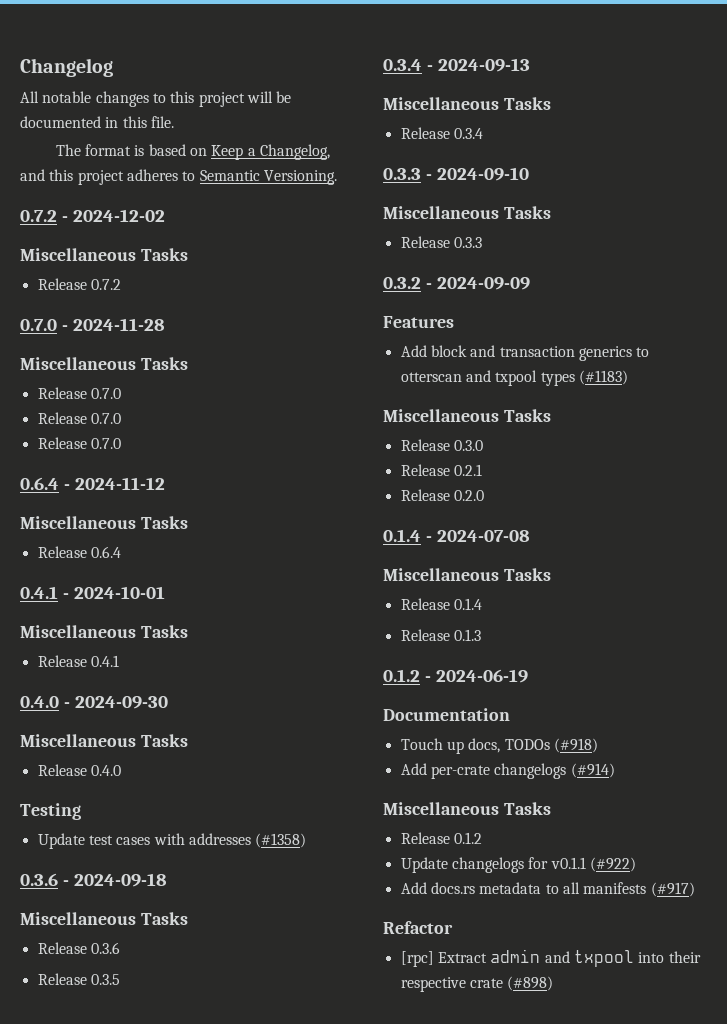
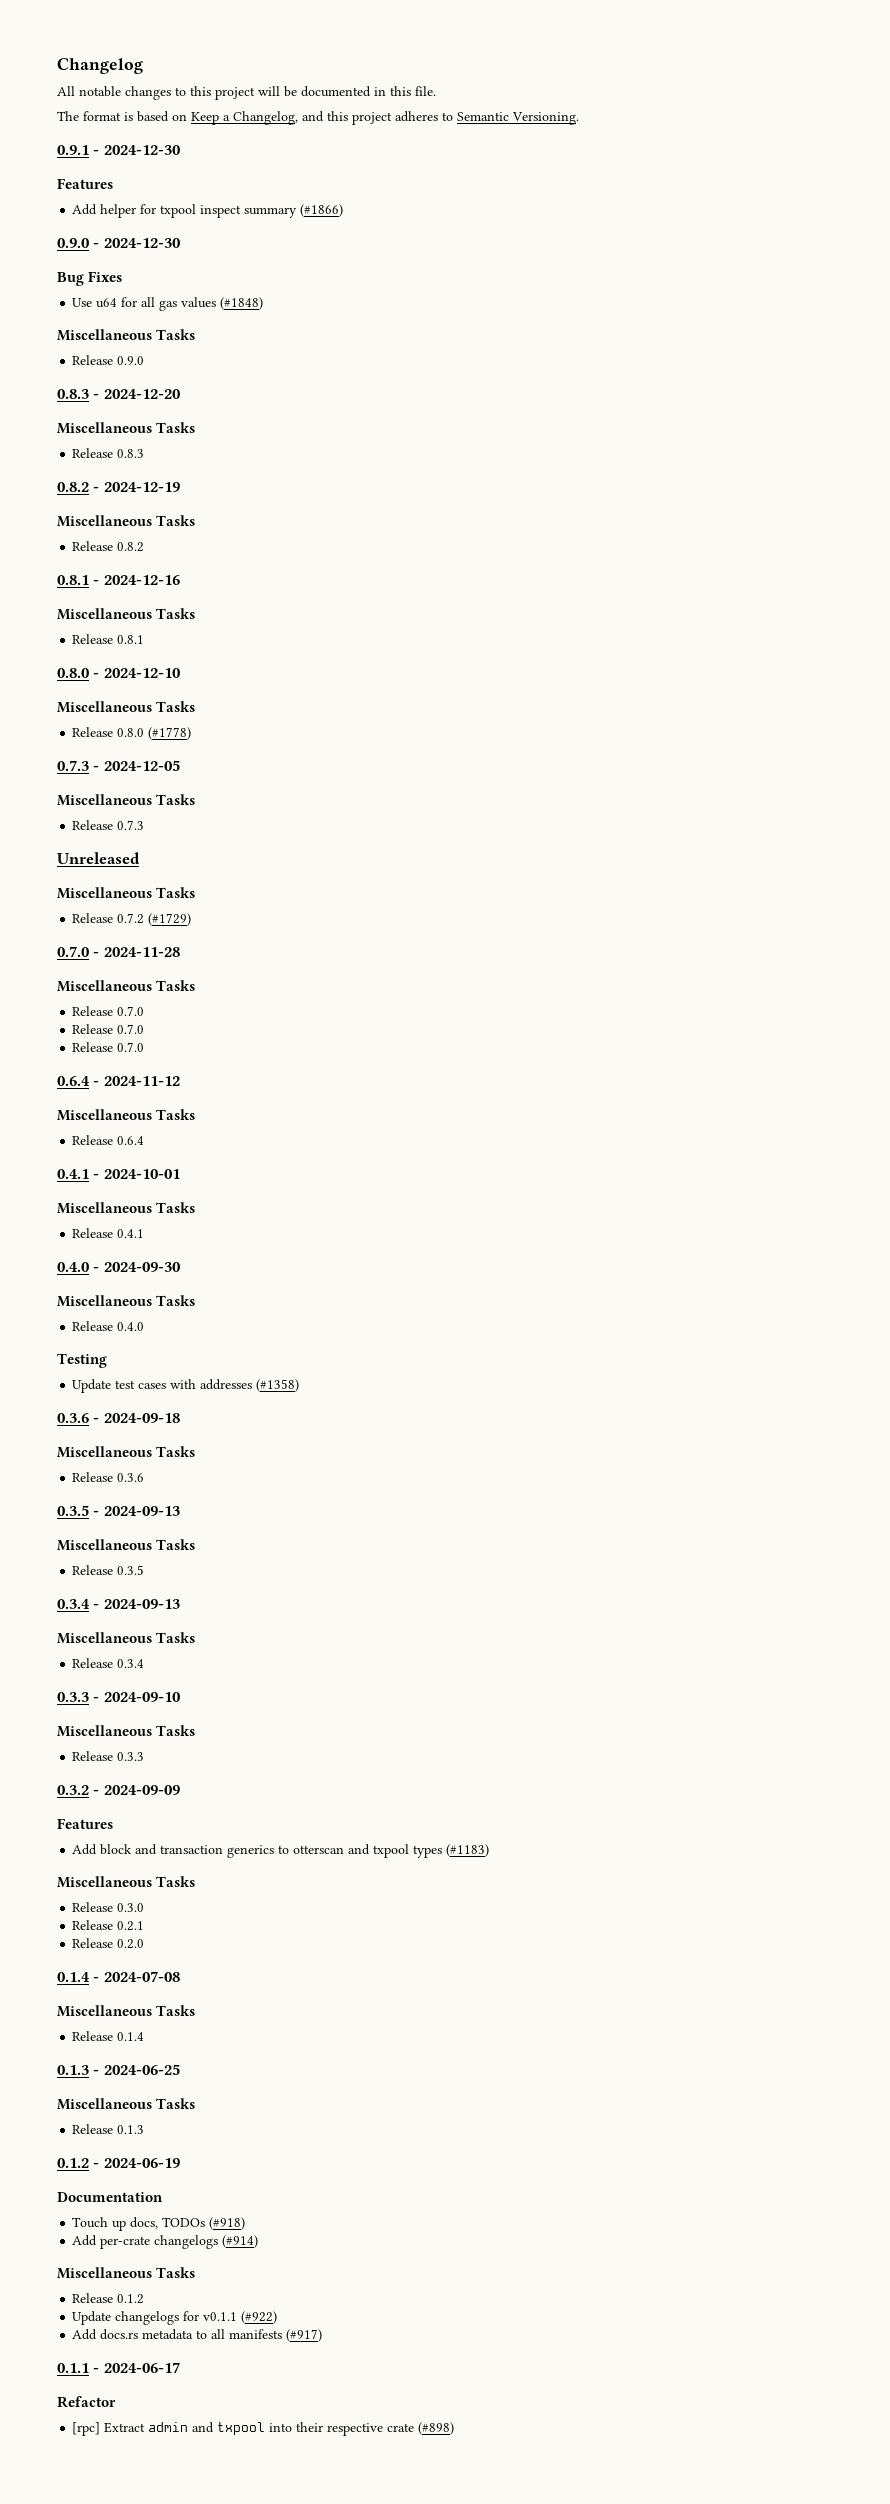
[20,209,165,222] 0.7.2 - 2024-12-02 -> [57,145,180,155] [57,178,113,189] [72,204,344,218] [57,238,180,248] [57,271,123,286] [72,297,264,311] [57,329,196,341] [72,355,145,365] [57,389,180,399] [57,422,196,434] [72,448,145,458] [57,482,180,492] [57,515,196,527] [72,541,145,552] [57,575,180,585] [57,608,196,620] [72,634,145,644] [57,668,180,678] [57,701,196,713] [72,727,192,740] [57,760,180,771] [57,794,196,806] [72,820,145,830] [57,852,140,864] 0.9.1 - 2024-12-30 // Features // Add helper for txpool inspect summary (#1866) // 0.9.0 - 2024-12-30 // Bug Fixes // Use u64 for all gas values (#1848) // Miscellaneous Tasks // Release 0.9.0 // 0.8.3 - 2024-12-20 // Miscellaneous Tasks // Release 0.8.3 // 0.8.2 - 2024-12-19 // Miscellaneous Tasks // Release 0.8.2 // 0.8.1 - 2024-12-16 // Miscellaneous Tasks // Release 0.8.1 // 0.8.0 - 2024-12-10 // Miscellaneous Tasks // Release 0.8.0 (#1778) // 0.7.3 - 2024-12-05 // Miscellaneous Tasks // Release 0.7.3 // Unreleased
(121, 284) none -> [148,913,192,926] (#1729)
(120, 948) none -> [57,1505,180,1516] [57,1539,196,1551] // 0.3.5 - 2024-09-13 // Miscellaneous Tasks
(482, 604) none -> [57,2064,180,2075] [57,2098,196,2110] // 0.1.3 - 2024-06-25 // Miscellaneous Tasks
(695, 889) none -> [57,2362,180,2373] // 0.1.1 - 2024-06-17

